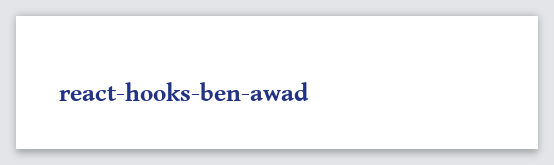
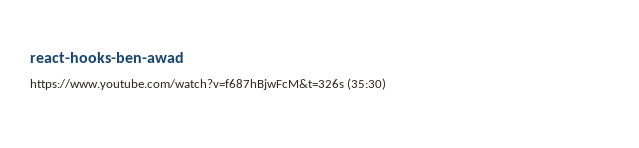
(309, 91) none -> [30,78,387,90] // https://www.youtube.com/watch?v=f687hBjwFcM&t=326s (35:30)

